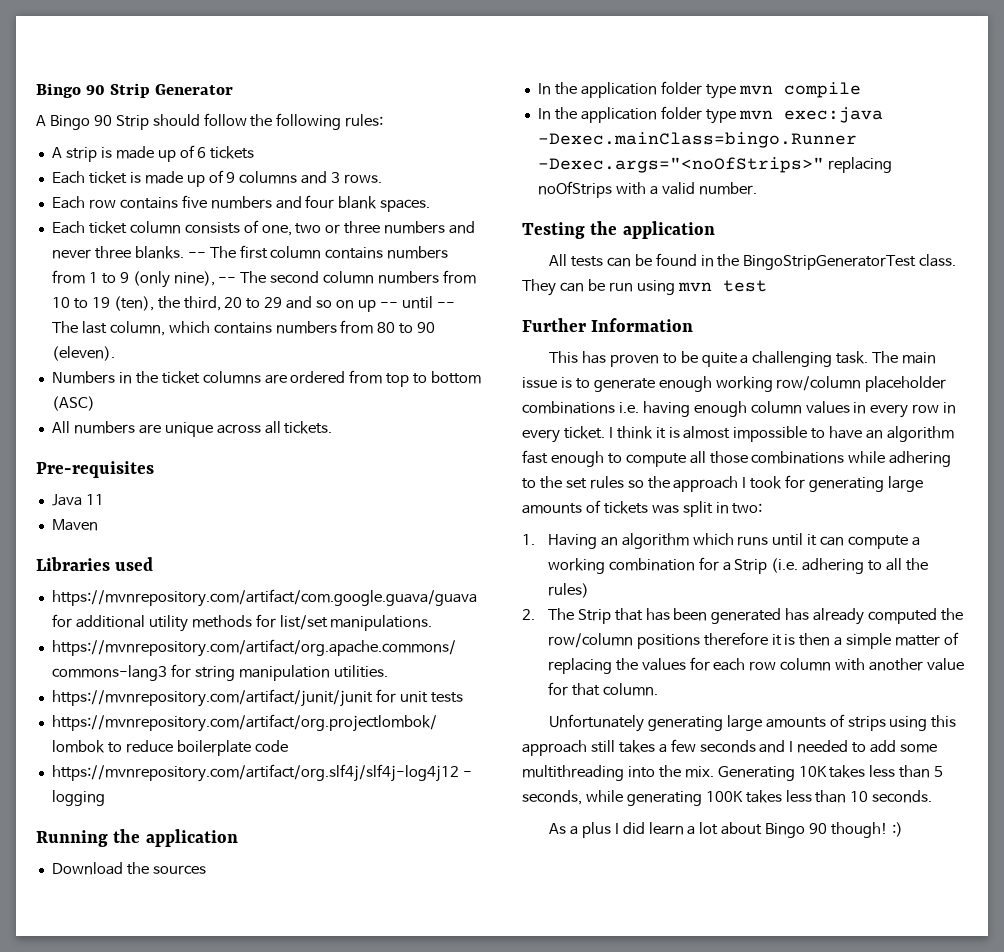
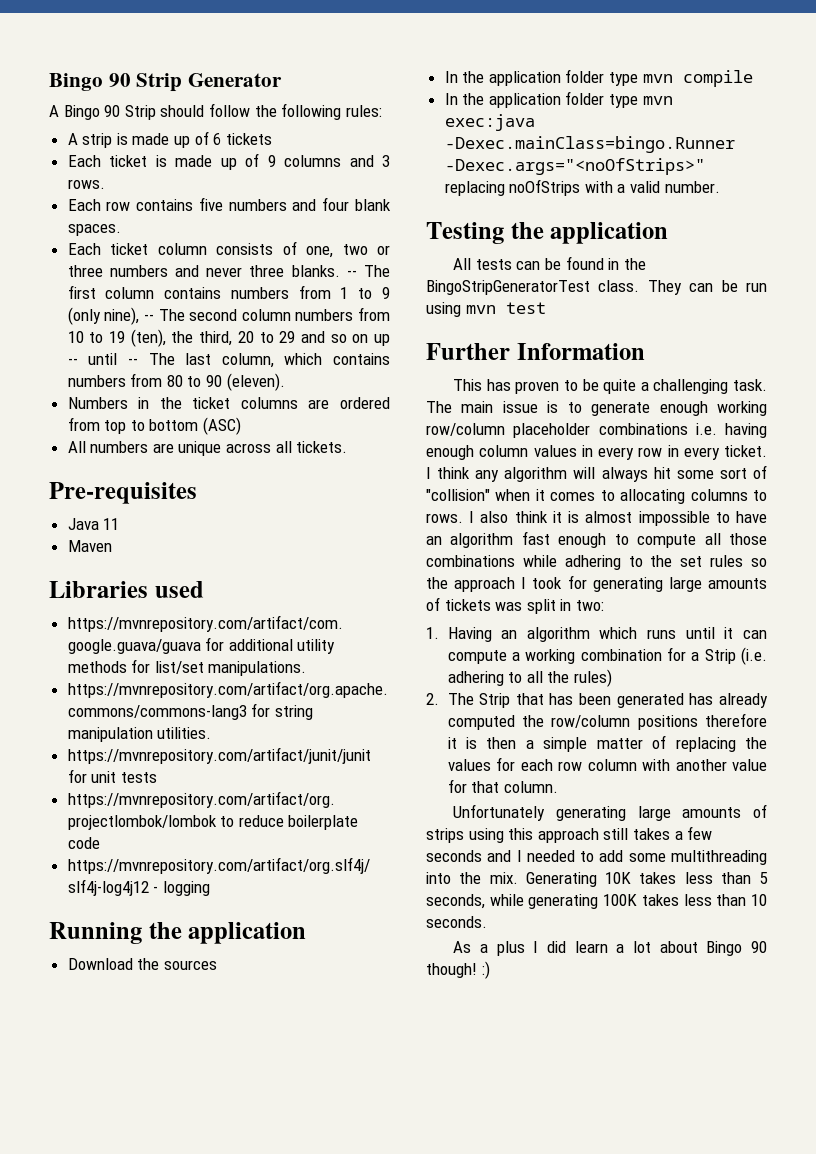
(653, 432) none -> [475,465,767,482] [426,489,767,504] [426,511,548,523] any algorithm will always hit some sort of "collision" when it comes to allocating columns to rows. I also think

